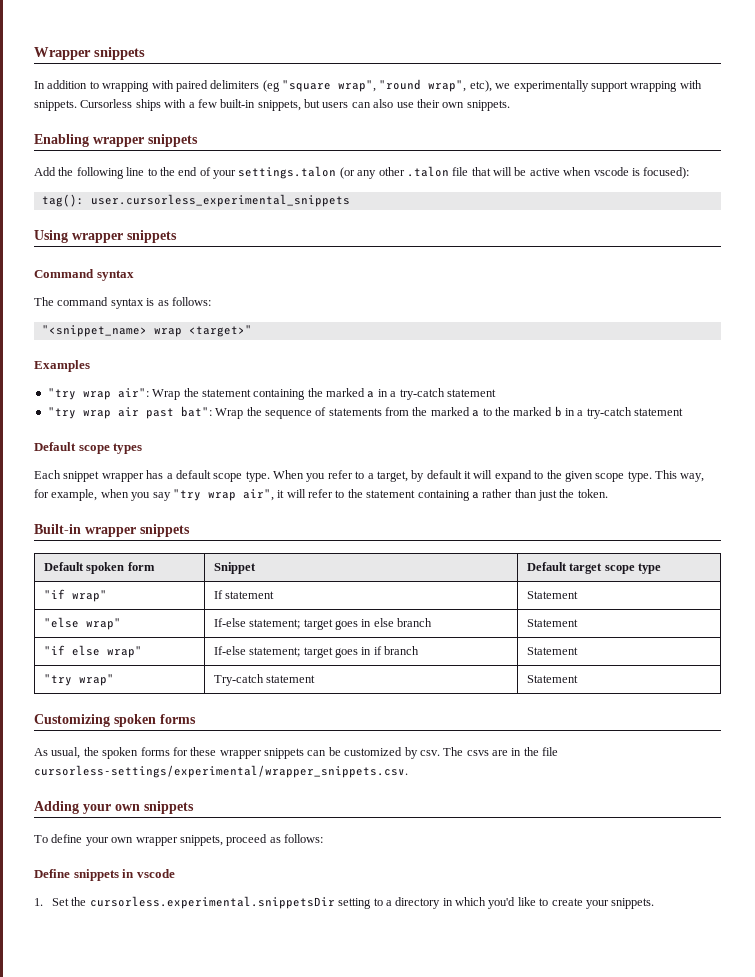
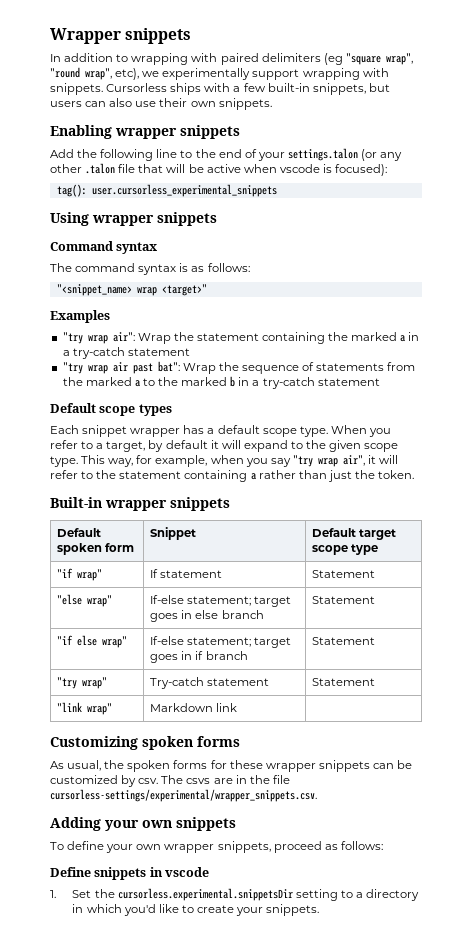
(578, 679) none -> [57,702,113,715] [150,703,238,712] // "link wrap" | Markdown link |

